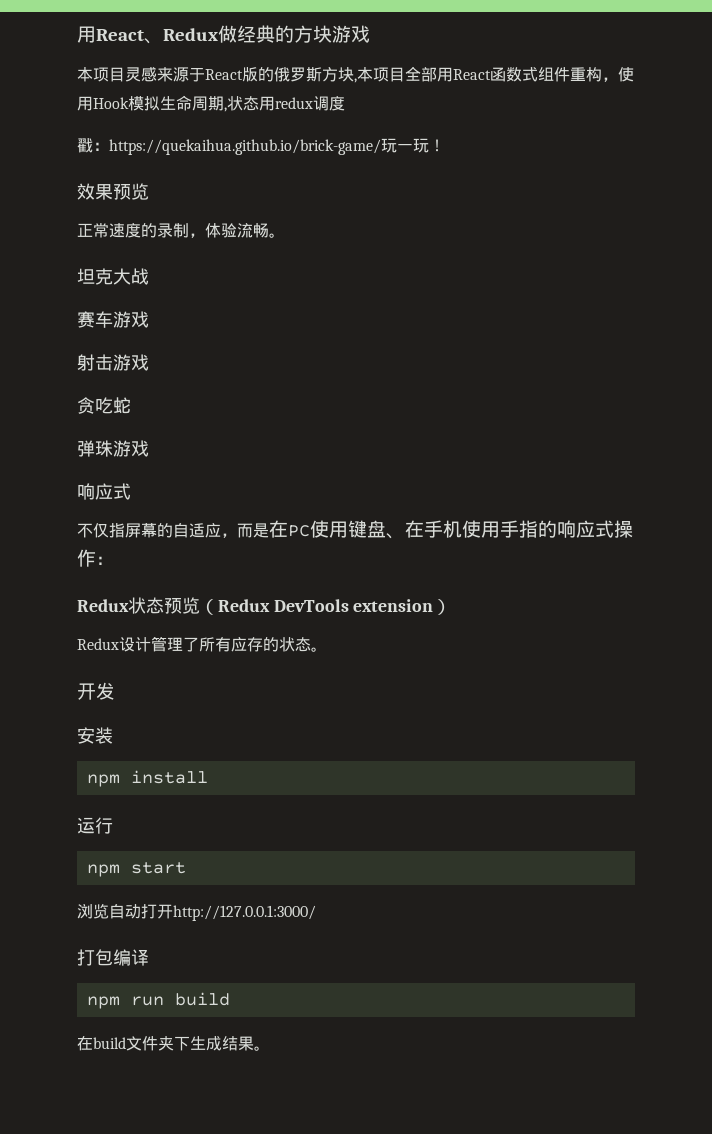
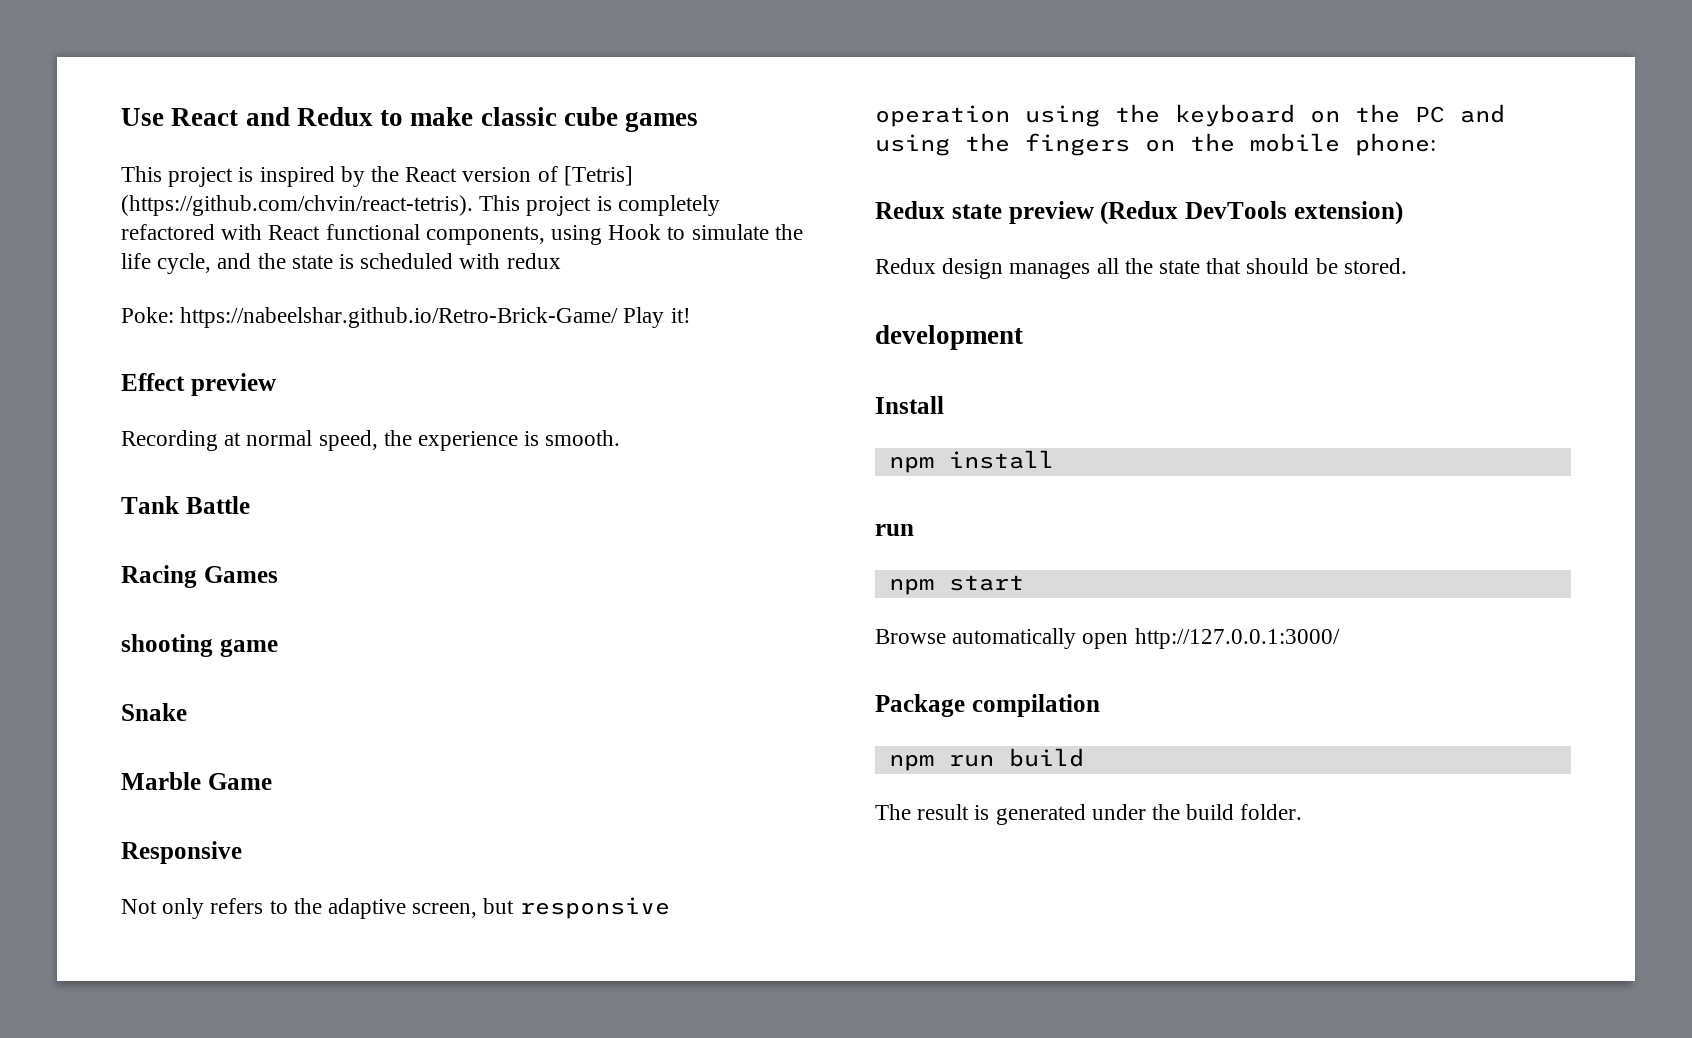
[77,25,370,44] [77,66,634,83] [77,95,345,112] [77,138,445,155] [77,183,149,200] [77,223,285,238] [77,268,149,285] [77,311,149,328] [77,354,149,371] [77,397,131,414] [77,440,149,457] [77,483,131,500] [77,520,633,539] [77,549,112,567] [77,597,452,615] [77,636,327,652] [77,682,115,700] [77,727,113,744] 用React、Redux做经典的方块游戏 // 本项目灵感来源于React版的俄罗斯方块,本项目全部用React函数式组件重构，使用Hook模拟生命周期,状态用redux调度 // 戳：https://quekaihua.github.io/brick-game/玩一玩！ // 效果预览 // 正常速度的录制，体验流畅。 // 坦克大战 // 赛车游戏 // 射击游戏 // 贪吃蛇 // 弹珠游戏 // 响应式 // 不仅指屏幕的自适应，而是在PC使用键盘、在手机使用手指的响应式操作： // Redux状态预览（Redux DevTools extension） // Redux设计管理了所有应存的状态。 // 开发 // 安装 -> [121,107,699,132] [121,166,633,187] [121,195,720,216] [121,224,803,245] [121,253,561,274] [121,307,691,328] [121,373,276,396] [121,430,621,451] [121,496,250,514] [121,565,278,588] [121,634,278,657] [121,703,187,721] [121,772,272,790] [121,841,242,864] [121,897,670,919] [875,104,1505,127] [875,133,1436,156] [875,201,1403,225] [875,258,1407,279] [875,325,1023,350] [875,396,944,414] Use React and Redux to make classic cube games // This project is inspired by the React version of [Tetris] (https://github.com/chvin/react-tetris). This project is completely refactored with React functional components, using Hook to simulate the life cycle, and the state is scheduled with redux // Poke: https://nabeelshar.github.io/Retro-Brick-Game/ Play it! // Effect preview // Recording at normal speed, the experience is smooth. // Tank Battle // Racing Games // shooting game // Snake // Marble Game // Responsive // Not only refers to the adaptive screen, but responsive operation using the keyboard on the PC and using the fingers on the mobile phone: // Redux state preview (Redux DevTools extension) // Redux design manages all the state that should be stored. // development // Install
[77,817,113,834] 运行 -> [875,524,914,536] run
[77,903,173,919] 浏览自动打开 -> [875,628,1129,649] Browse automatically open
[77,949,149,966] 打包编译 -> [875,694,1100,717] Package compilation
[77,1036,270,1051] 在build文件夹下生成结果。 -> [875,804,1303,825] The result is generated under the build folder.

